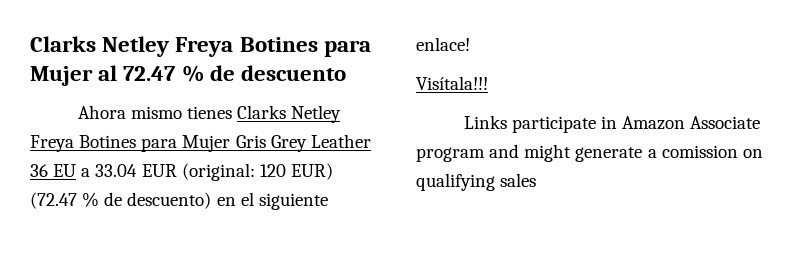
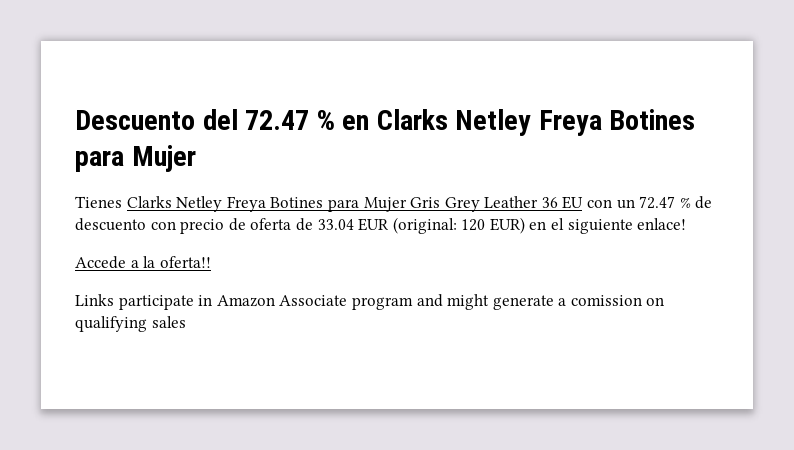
[30,36,371,57] [30,65,347,86] [77,105,232,119] Clarks Netley Freya Botines para Mujer al 72.47 % de descuento // Ahora mismo tienes -> [75,109,696,136] [75,145,196,172] [75,196,122,208] Descuento del 72.47 % en Clarks Netley Freya Botines para Mujer // Tienes
[81,168,91,177] a -> [587,196,713,209] [75,218,313,234] con un 72.47 % de descuento con precio de oferta de
[30,192,212,209] (72.47 % de descuento) -> (525, 225) none
[416,76,488,90] Visítala!!! -> [75,256,211,269] Accede a la oferta!!

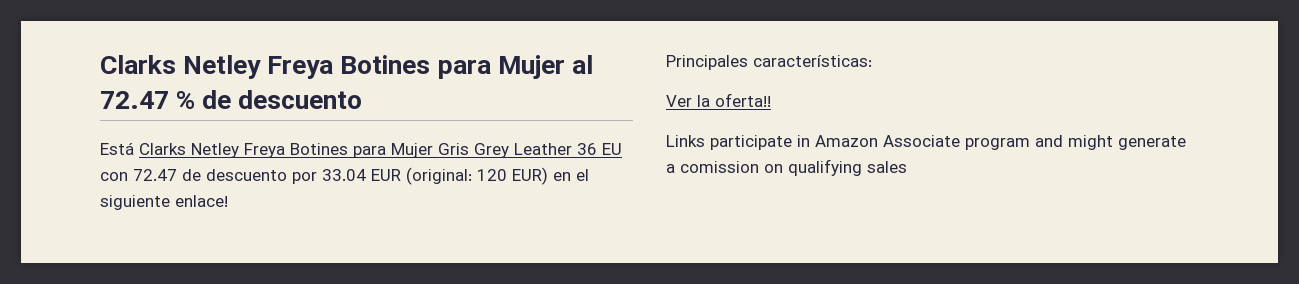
[75,109,696,136] [75,145,196,172] [75,196,122,208] Descuento del 72.47 % en Clarks Netley Freya Botines para Mujer // Tienes -> [100,55,593,79] [100,90,363,109] [100,142,134,155] Clarks Netley Freya Botines para Mujer al 72.47 % de descuento // Está
[616,196,713,209] [75,218,313,234] un 72.47 % de descuento con precio de oferta de -> [133,169,317,184] 72.47 de descuento por
[75,256,139,269] Accede a -> [666,55,872,70] [666,95,692,107] Principales características: // Ver

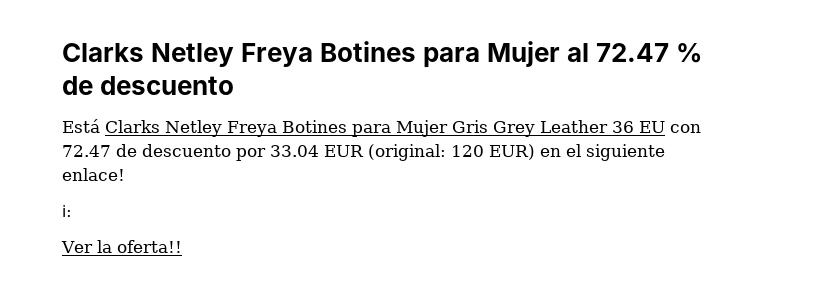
[666,55,872,70] Principales características: -> [62,205,72,217] ℹ:
[666,135,1186,150] [666,159,907,176] // Links participate in Amazon Associate program and might generate a comission on qualifying sales -> (182, 246) none

